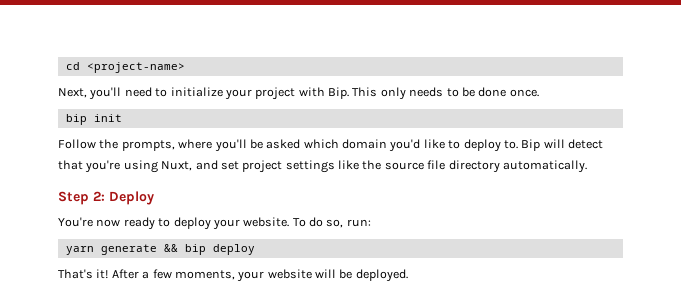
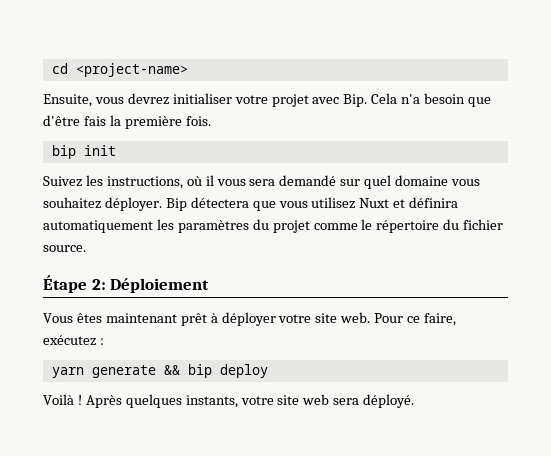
[58,87,539,100] [65,114,122,125] [58,139,603,152] [58,160,587,173] [58,191,154,205] [58,217,371,230] Next, you'll need to initialize your project with Bip. This only needs to be done once. // bip init // Follow the prompts, where you'll be asked which domain you'd like to deploy to. Bip will detect that you're using Nuxt, and set project settings like the source file directory automatically. // Step 2: Deploy // You're now ready to deploy your website. To do so, run: -> [43,93,492,107] [43,115,211,129] [51,145,116,159] [43,175,481,189] [43,197,459,211] [43,219,504,233] [43,245,86,252] [43,275,210,293] [43,312,457,326] [43,335,104,346] Ensuite, vous devrez initialiser votre projet avec Bip. Cela n'a besoin que d'être fais la première fois. // bip init // Suivez les instructions, où il vous sera demandé sur quel domaine vous souhaitez déployer. Bip détectera que vous utilisez Nuxt et définira automatiquement les paramètres du projet comme le répertoire du fichier source. // Étape 2: Déploiement // Vous êtes maintenant prêt à déployer votre site web. Pour ce faire, exécutez :
[58,269,408,282] That's it! After a few moments, your website will be deployed. -> [43,394,415,408] Voilà ! Après quelques instants, votre site web sera déployé.

